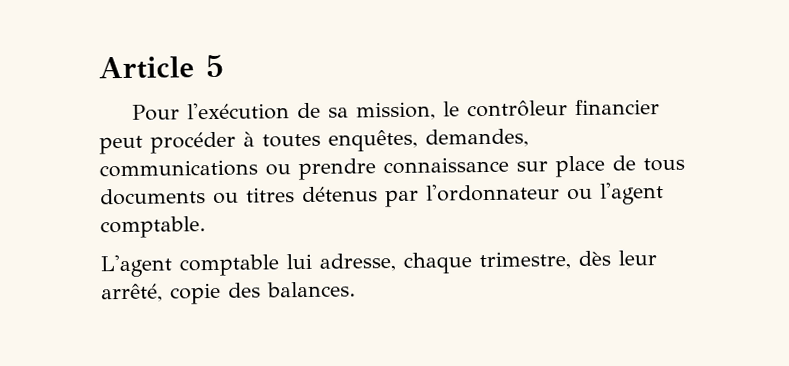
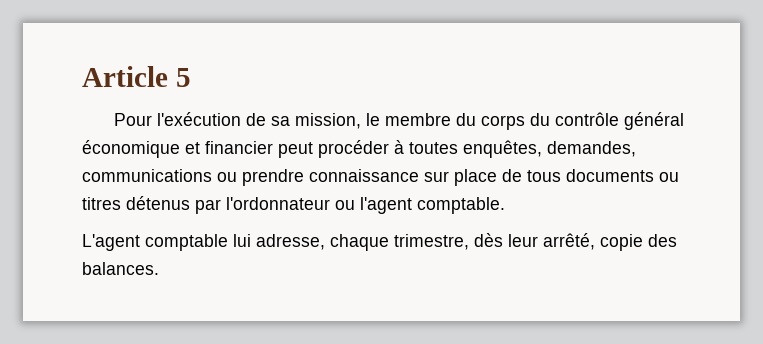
[467,100,569,118] contrôleur -> [384,112,684,130] [82,140,200,158] membre du corps du contrôle général économique et

